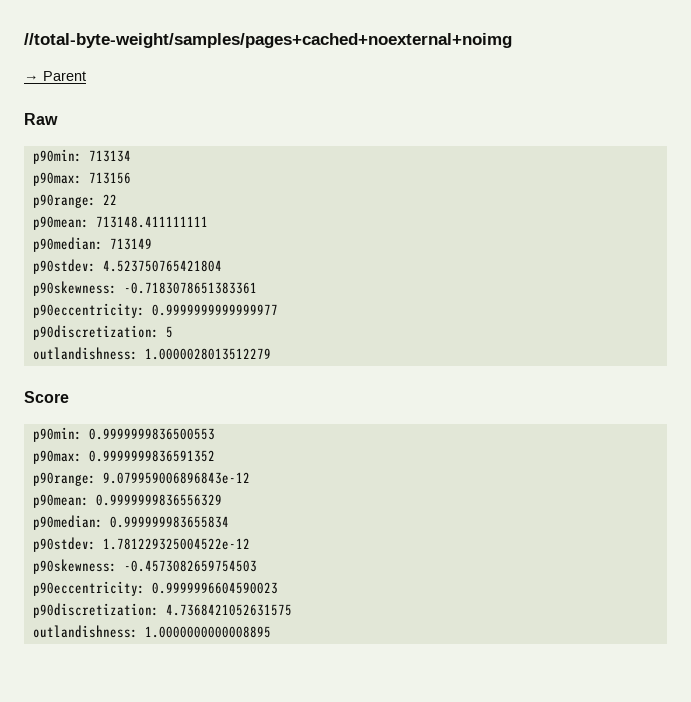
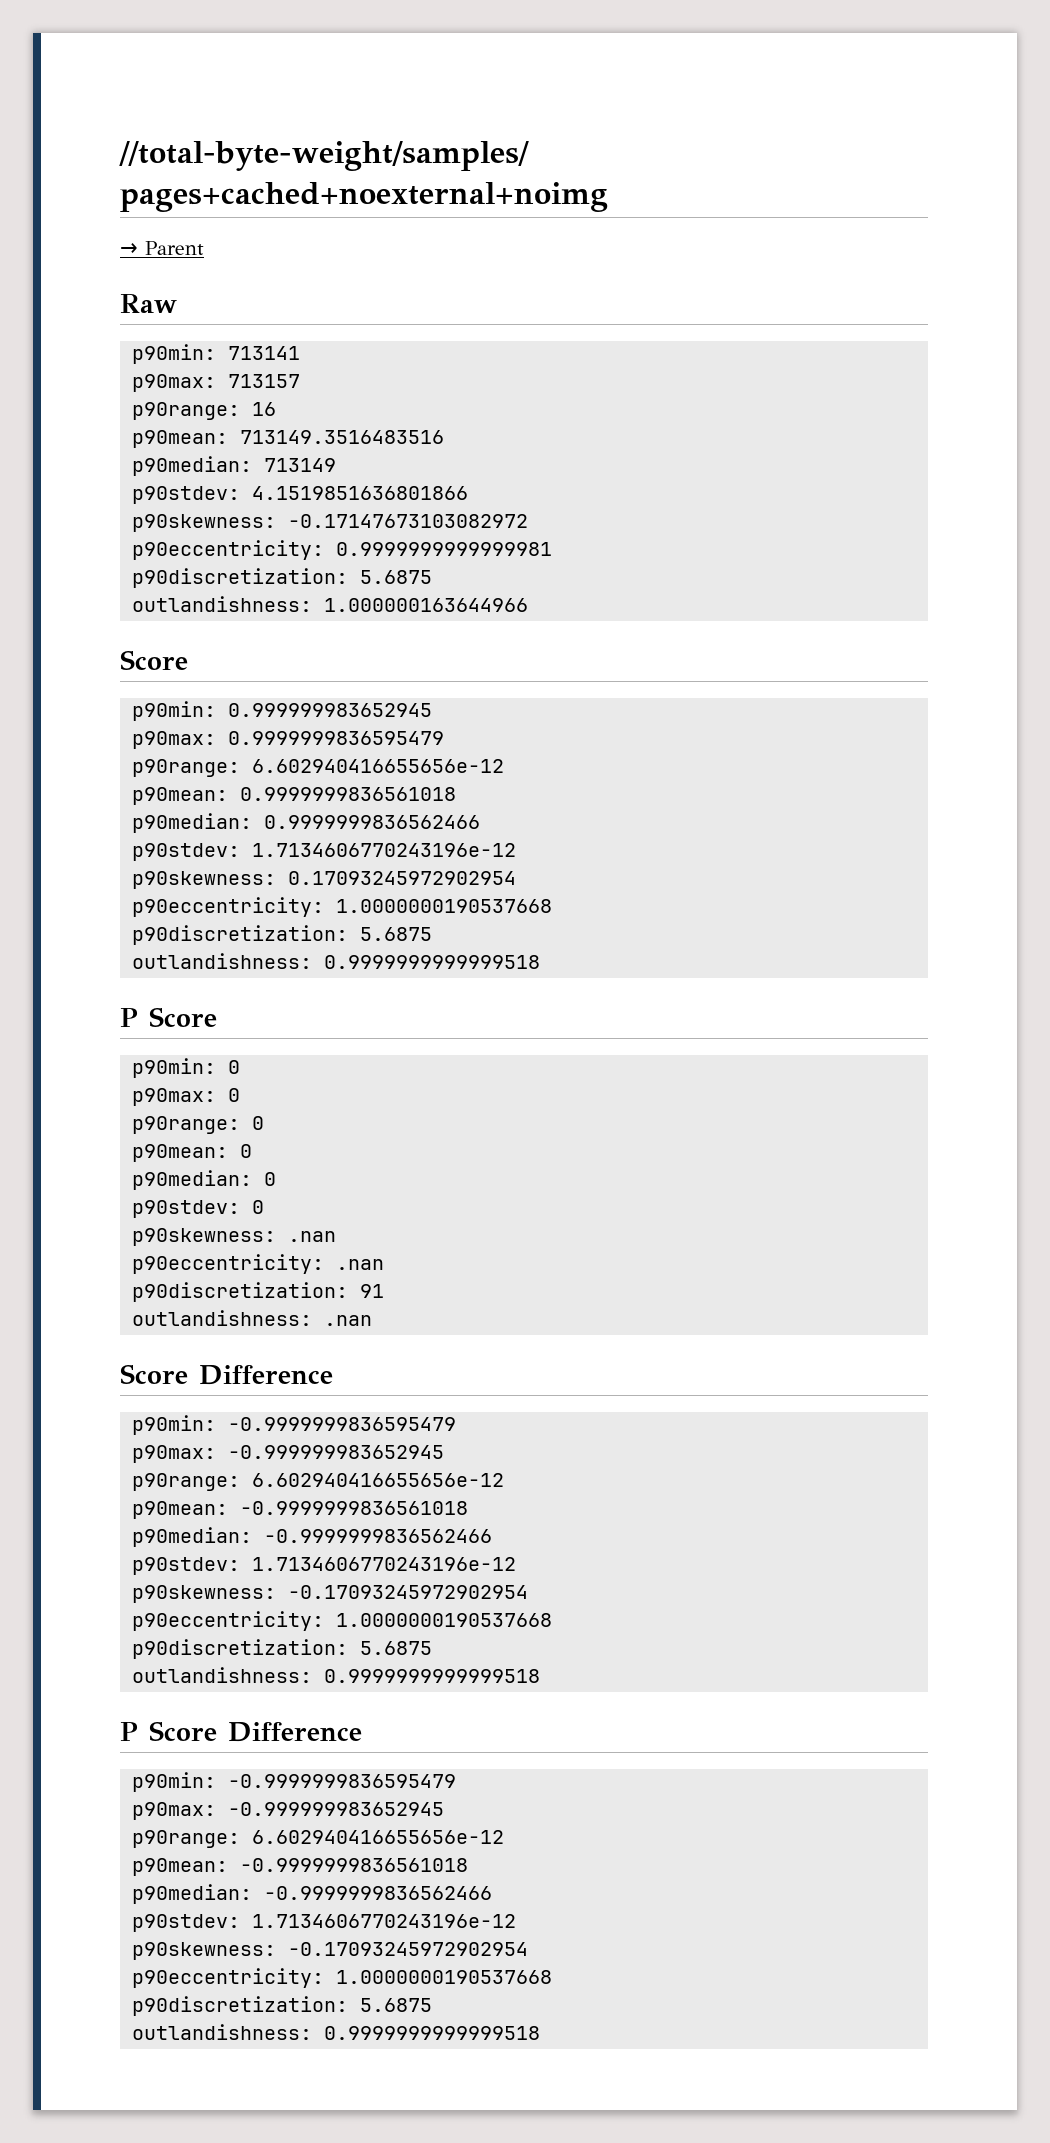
[88,150,131,162] [32,172,131,186] [32,194,117,208] [32,216,208,230] 713134 // p90max: 713156 // p90range: 22 // p90mean: 713148.411111111 -> [228,346,301,360] [132,374,301,392] [132,402,277,420] [132,430,445,448] 713141 // p90max: 713157 // p90range: 16 // p90mean: 713149.3516483516
[102,260,222,272] [32,281,257,296] [32,303,278,318] [32,325,173,340] [32,347,271,360] [24,391,69,403] [32,427,215,442] [32,450,215,464] [32,472,250,486] [32,494,222,508] [32,515,229,530] [32,537,250,552] [32,559,257,574] [32,581,278,596] [32,603,292,618] [32,625,271,638] 4.523750765421804 // p90skewness: -0.7183078651383361 // p90eccentricity: 0.9999999999999977 // p90discretization: 5 // outlandishness: 1.0000028013512279 // Score // p90min: 0.9999999836500553 // p90max: 0.9999999836591352 // p90range: 9.079959006896843e-12 // p90mean: 0.9999999836556329 // p90median: 0.999999983655834 // p90stdev: 1.781229325004522e-12 // p90skewness: -0.4573082659754503 // p90eccentricity: 0.9999996604590023 // p90discretization: 4.7368421052631575 // outlandishness: 1.0000000000008895 -> [252,486,469,500] [132,514,529,532] [132,540,553,560] [132,568,433,588] [132,596,529,612] [120,650,188,670] [132,701,433,721] [132,731,445,749] [132,759,505,777] [132,787,457,805] [132,813,481,833] [132,843,517,861] [132,871,517,889] [132,897,553,917] [132,925,433,945] [132,953,541,969] [120,1007,217,1027] [132,1058,241,1078] [132,1088,241,1106] [132,1116,265,1134] [132,1144,253,1162] [132,1170,277,1190] [132,1200,265,1218] [132,1228,337,1246] [132,1254,385,1274] [132,1282,385,1302] [132,1310,373,1326] [120,1364,333,1385] [132,1415,457,1435] [132,1445,445,1463] [132,1473,505,1491] [132,1501,469,1519] [132,1527,493,1547] [132,1557,517,1575] [132,1585,529,1603] [132,1611,553,1631] [132,1639,433,1659] [132,1667,541,1683] [120,1721,362,1742] [132,1772,457,1792] [132,1802,445,1820] [132,1830,505,1848] [132,1858,469,1876] [132,1884,493,1904] [132,1914,517,1932] [132,1942,529,1960] [132,1968,553,1988] [132,1996,433,2016] [132,2024,541,2040] 4.1519851636801866 // p90skewness: -0.17147673103082972 // p90eccentricity: 0.9999999999999981 // p90discretization: 5.6875 // outlandishness: 1.000000163644966 // Score // p90min: 0.999999983652945 // p90max: 0.9999999836595479 // p90range: 6.602940416655656e-12 // p90mean: 0.9999999836561018 // p90median: 0.9999999836562466 // p90stdev: 1.7134606770243196e-12 // p90skewness: 0.17093245972902954 // p90eccentricity: 1.0000000190537668 // p90discretization: 5.6875 // outlandishness: 0.9999999999999518 // P Score // p90min: 0 // p90max: 0 // p90range: 0 // p90mean: 0 // p90median: 0 // p90stdev: 0 // p90skewness: .nan // p90eccentricity: .nan // p90discretization: 91 // outlandishness: .nan // Score Difference // p90min: -0.9999999836595479 // p90max: -0.999999983652945 // p90range: 6.602940416655656e-12 // p90mean: -0.9999999836561018 // p90median: -0.9999999836562466 // p90stdev: 1.7134606770243196e-12 // p90skewness: -0.17093245972902954 // p90eccentricity: 1.0000000190537668 // p90discretization: 5.6875 // outlandishness: 0.9999999999999518 // P Score Difference // p90min: -0.9999999836595479 // p90max: -0.999999983652945 // p90range: 6.602940416655656e-12 // p90mean: -0.9999999836561018 // p90median: -0.9999999836562466 // p90stdev: 1.7134606770243196e-12 // p90skewness: -0.17093245972902954 // p90eccentricity: 1.0000000190537668 // p90discretization: 5.6875 // outlandishness: 0.9999999999999518

